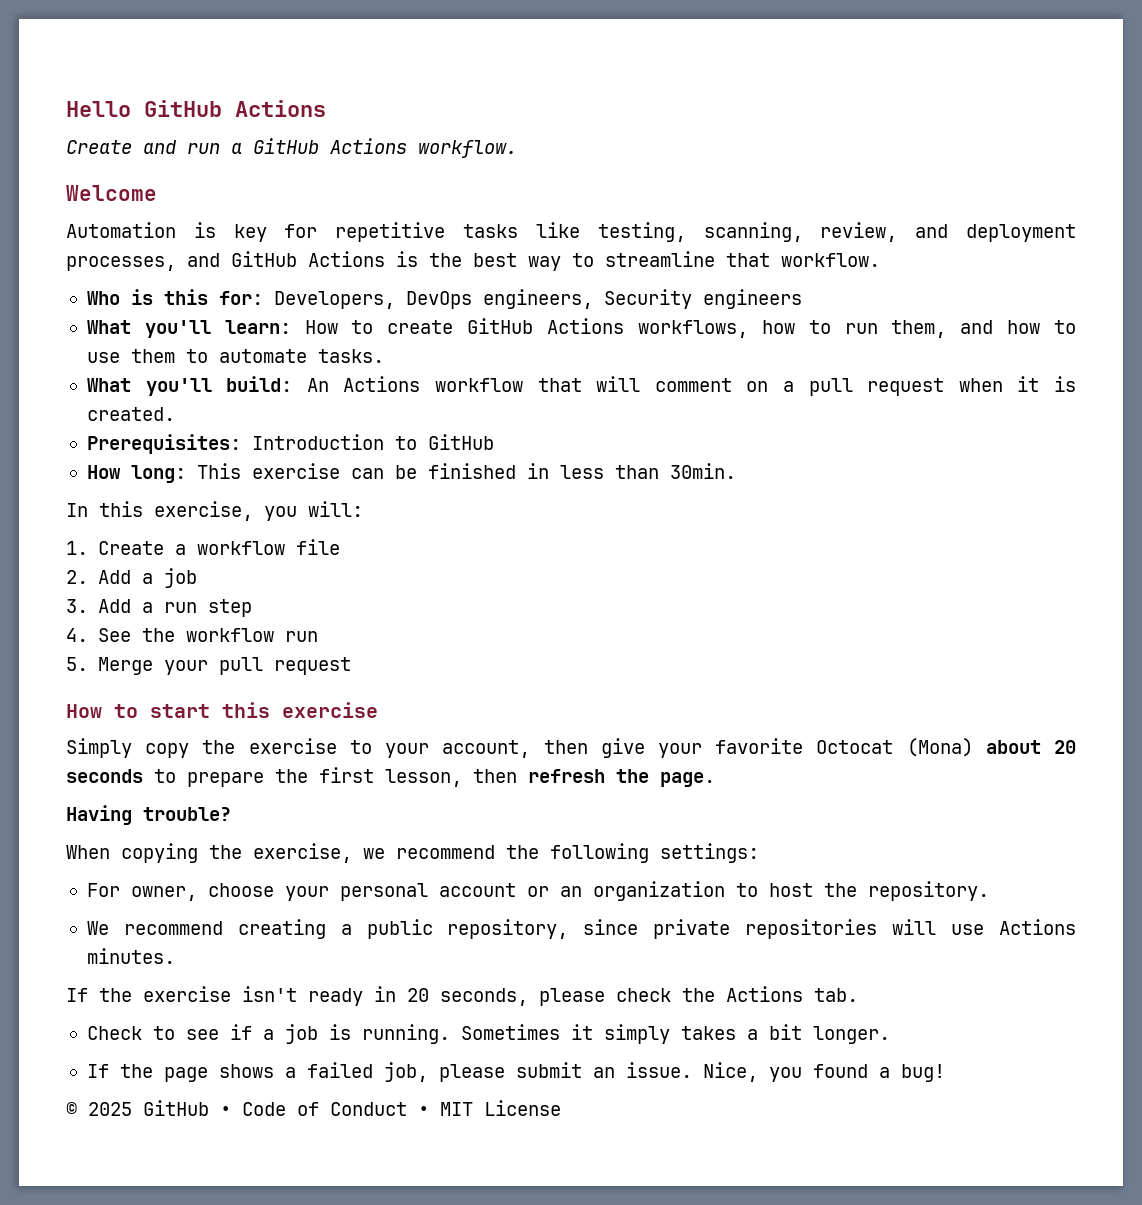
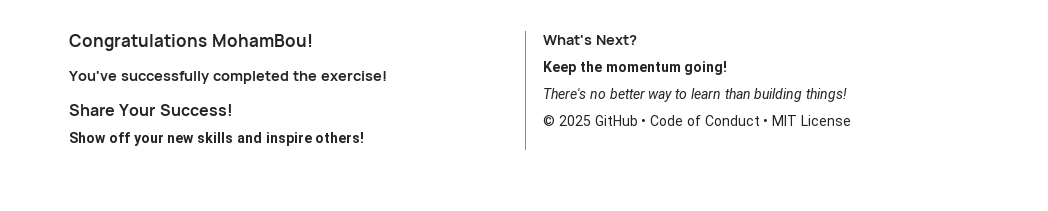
[66,100,326,117] [66,138,517,158] [66,185,157,201] [66,222,1077,242] [66,251,880,271] [86,289,802,309] [86,318,1076,338] [86,349,384,363] [86,376,1077,396] [86,407,175,421] [86,434,494,454] [86,463,736,483] [66,501,363,521] [66,539,340,555] [66,568,197,588] [66,599,252,617] [66,628,318,642] [66,657,351,675] [66,702,378,718] [66,738,1076,758] [66,767,715,787] [66,805,231,825] [66,843,759,863] [86,881,989,901] [86,919,1076,939] [86,948,175,964] [66,986,858,1006] [86,1024,890,1044] [86,1062,945,1082] Hello GitHub Actions // Create and run a GitHub Actions workflow. // Welcome // Automation is key for repetitive tasks like testing, scanning, review, and deployment processes, and GitHub Actions is the best way to streamline that workflow. // Who is this for: Developers, DevOps engineers, Security engineers // What you'll learn: How to create GitHub Actions workflows, how to run them, and how to use them to automate tasks. // What you'll build: An Actions workflow that will comment on a pull request when it is created. // Prerequisites: Introduction to GitHub // How long: This exercise can be finished in less than 30min. // In this exercise, you will: // 1. Create a workflow file // 2. Add a job // 3. Add a run step // 4. See the workflow run // 5. Merge your pull request // How to start this exercise // Simply copy the exercise to your account, then give your favorite Octocat (Mona) about 20 seconds to prepare the first lesson, then refresh the page. // Having trouble? // When copying the exercise, we recommend the following settings: // For owner, choose your personal account or an organization to host the repository. // We recommend creating a public repository, since private repositories will use Actions minutes. // If the exercise isn't ready in 20 seconds, please check the Actions tab. // Check to see if a job is running. Sometimes it simply takes a bit longer. // If the page shows a failed job, please submit an issue. Nice, you found a bug! -> [69,34,313,51] [69,71,387,84] [69,104,233,116] [69,132,365,146] [543,35,637,45] [543,61,728,75] [543,88,848,102] Congratulations MohamBou! // You've successfully completed the exercise! // Share Your Success! // Show off your new skills and inspire others! // What's Next? // Keep the momentum going! // There's no better way to learn than building things!

